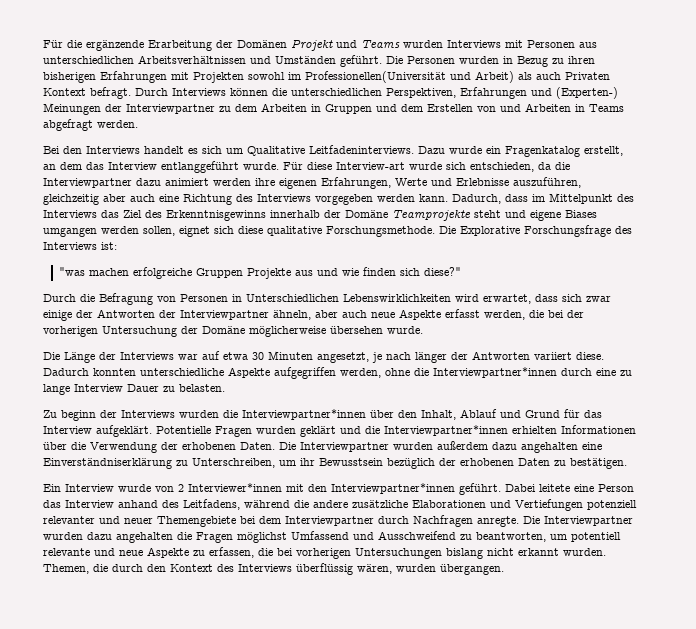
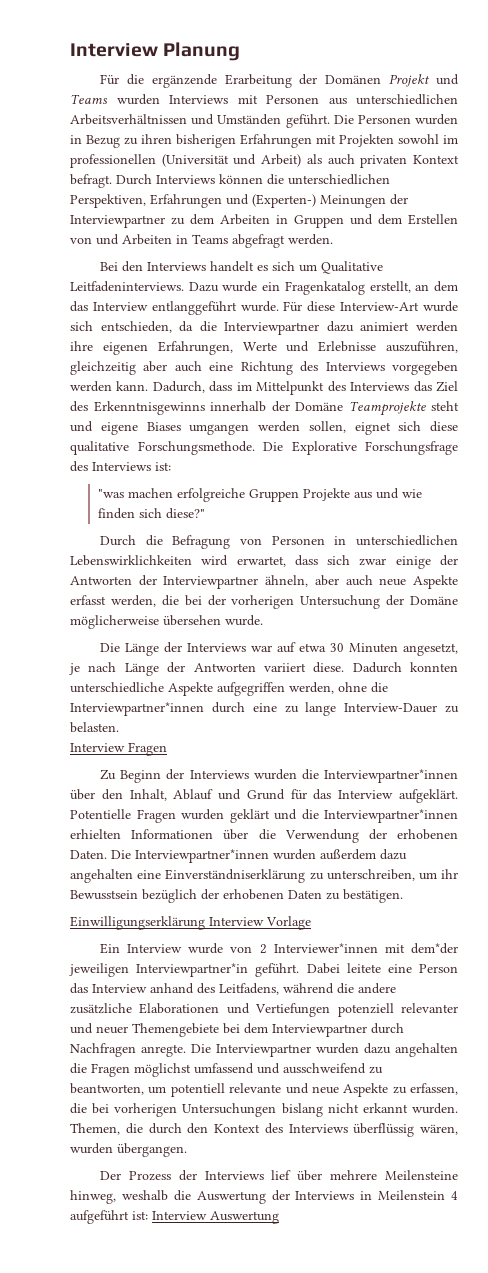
(43, 44) none -> [70,42,241,61] Interview Planung //
[305,71,446,83] Professionellen(Universität -> [70,154,229,168] professionellen (Universität
[565,72,610,80] Privaten -> [360,155,408,168] privaten
[336,162,405,170] Interview-art -> [340,302,420,311] Interview-Art
[246,294,339,302] Unterschiedlichen -> [356,535,458,546] unterschiedlichen
[415,352,447,363] länger -> [124,663,159,676] Länge
[74,384,159,392] Interview Dauer -> [344,703,438,713] Interview-Dauer
(225, 388) none -> [70,742,167,756] // Interview Fragen
[61,410,96,421] beginn -> [120,770,162,783] Beginn
[300,442,389,452] Interviewpartner -> [135,849,269,863] Interviewpartner*innen
[192,458,275,468] Unterschreiben, -> [326,869,415,881] unterschreiben,
(627, 463) none -> [70,916,311,930] // Einwilligungserklärung Interview Vorlage
[308,483,455,494] den Interviewpartner*innen -> [411,943,459,954] [69,963,249,977] dem*der jeweiligen Interviewpartner*in
[291,531,456,540] Umfassend und Ausschweifend -> [194,1063,366,1074] umfassend und ausschweifend
(504, 569) none -> [100,1170,458,1181] [70,1190,458,1204] [70,1210,279,1224] // Der Prozess der Interviews lief über mehrere Meilensteine hinweg, weshalb die Auswertung der Interviews in Meilenstein 4 aufgeführt ist: Interview Auswertung

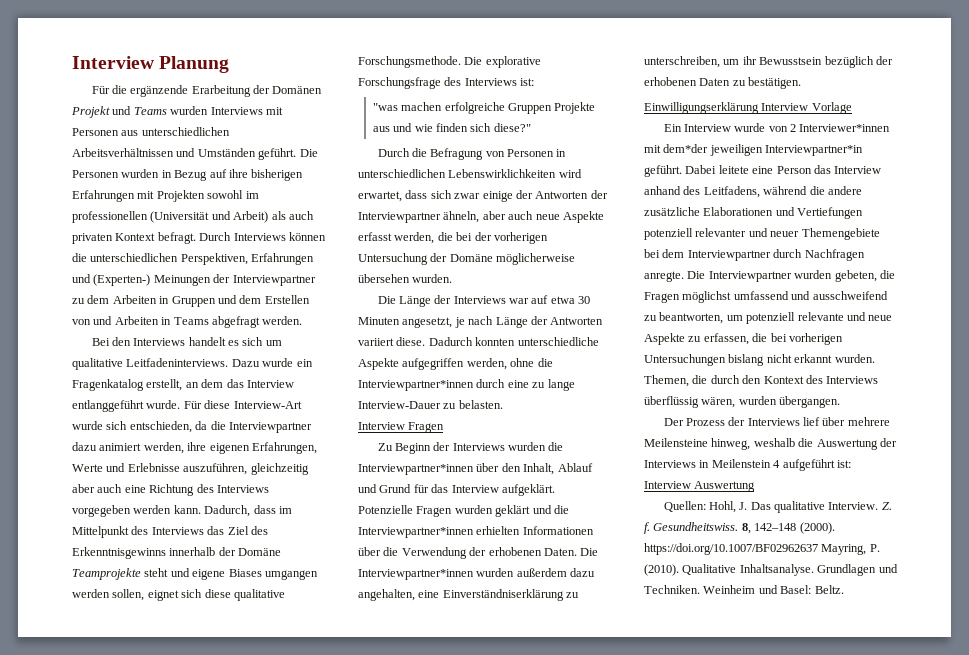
[124,134,172,145] zu ihren -> [209,169,248,178] auf ihre
[321,261,384,274] Qualitative -> [72,358,123,370] qualitative
[416,321,458,332] werden -> [143,442,184,454] werden,
[291,441,357,455] Explorative -> [485,56,541,68] explorative
[225,615,263,626] wurde. -> [412,274,453,283] wurden.
[70,809,131,819] Potentielle -> [358,505,413,514] Potenzielle
[70,869,133,883] angehalten -> [358,589,415,601] angehalten,
[364,1043,458,1057] dazu angehalten -> [834,270,877,282] gebeten,
[170,1083,225,1097] potentiell -> [746,312,796,324] potenziell
(279, 1217) none -> [663,501,892,513] [644,522,835,534] [644,543,880,555] [644,564,898,576] [644,585,844,594] // Quellen: Hohl, J. Das qualitative Interview. Z. f. Gesundheitswiss. 8, 142–148 (2000). https://doi.org/10.1007/BF02962637 Mayring, P. (2010). Qualitative Inhaltsanalyse. Grundlagen und Techniken. Weinheim und Basel: Beltz.

